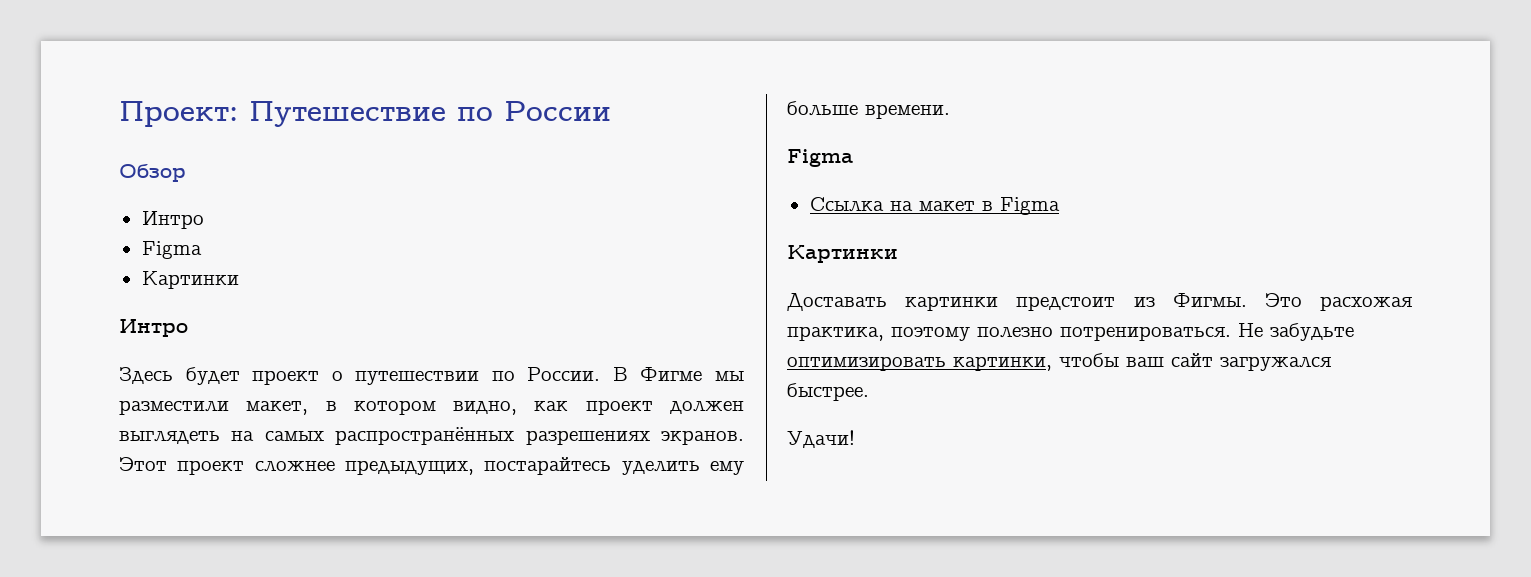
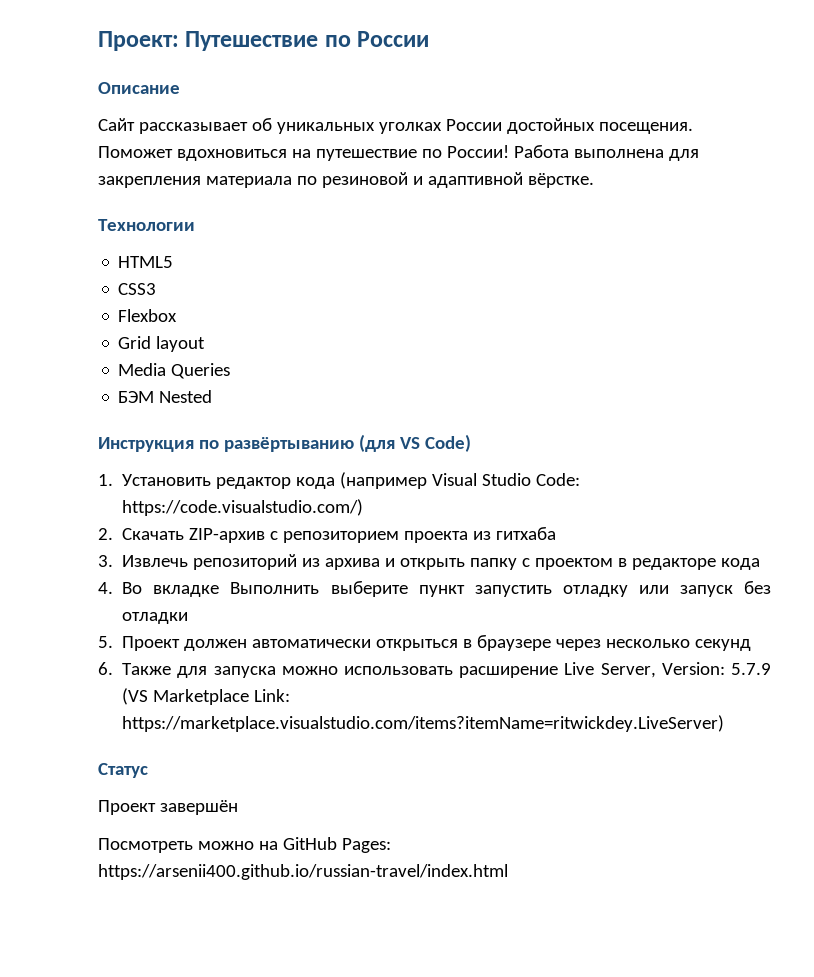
[119,164,186,182] [141,211,204,229] [141,241,202,259] [141,271,239,289] [119,319,188,337] [119,367,744,385] [119,400,744,415] [119,427,744,445] [119,457,744,475] [787,101,950,119] [787,149,853,167] [809,197,1060,215] [787,245,898,263] [787,293,1412,311] [787,323,1354,341] [787,353,1331,371] [787,383,869,401] [787,430,855,448] Обзор // Интро // Figma // Картинки // Интро // Здесь будет проект о путешествии по России. В Фигме мы разместили макет, в котором видно, как проект должен выглядеть на самых распространённых разрешениях экранов. Этот проект сложнее предыдущих, постарайтесь уделить ему больше времени. // Figma // Ссылка на макет в Figma // Картинки // Доставать картинки предстоит из Фигмы. Это расхожая практика, поэтому полезно потренироваться. Не забудьте оптимизировать картинки, чтобы ваш сайт загружался быстрее. // Удачи! -> [98,82,180,94] [98,118,693,134] [98,145,699,161] [98,172,594,188] [98,219,195,231] [118,256,174,268] [118,283,157,295] [118,309,178,322] [118,336,206,352] [118,363,231,379] [118,390,213,403] [98,434,471,452] [98,472,581,489] [122,499,364,516] [98,527,557,543] [98,554,761,570] [98,581,772,597] [122,612,189,624] [98,635,752,651] [98,662,771,678] [122,688,291,705] [122,715,725,732] [98,763,148,778] [98,800,238,815] [98,837,391,853] [98,864,508,880] Описание // Сайт рассказывает об уникальных уголках России достойных посещения. Поможет вдохновиться на путешествие по России! Работа выполнена для закрепления материала по резиновой и адаптивной вёрстке. // Технологии // HTML5 // CSS3 // Flexbox // Grid layout // Media Queries // БЭМ Nested // Инструкция по развёртыванию (для VS Code) // 1. Установить редактор кода (например Visual Studio Code: https://code.visualstudio.com/) // 2. Скачать ZIP-архив с репозиторием проекта из гитхаба // 3. Извлечь репозиторий из архива и открыть папку с проектом в редакторе кода // 4. Во вкладке Выполнить выберите пункт запустить отладку или запуск без отладки // 5. Проект должен автоматически открыться в браузере через несколько секунд // 6. Также для запуска можно использовать расширение Live Server, Version: 5.7.9 (VS Marketplace Link: https://marketplace.visualstudio.com/items?itemName=ritwickdey.LiveServer) // Статус // Проект завершён // Посмотреть можно на GitHub Pages: https://arsenii400.github.io/russian-travel/index.html

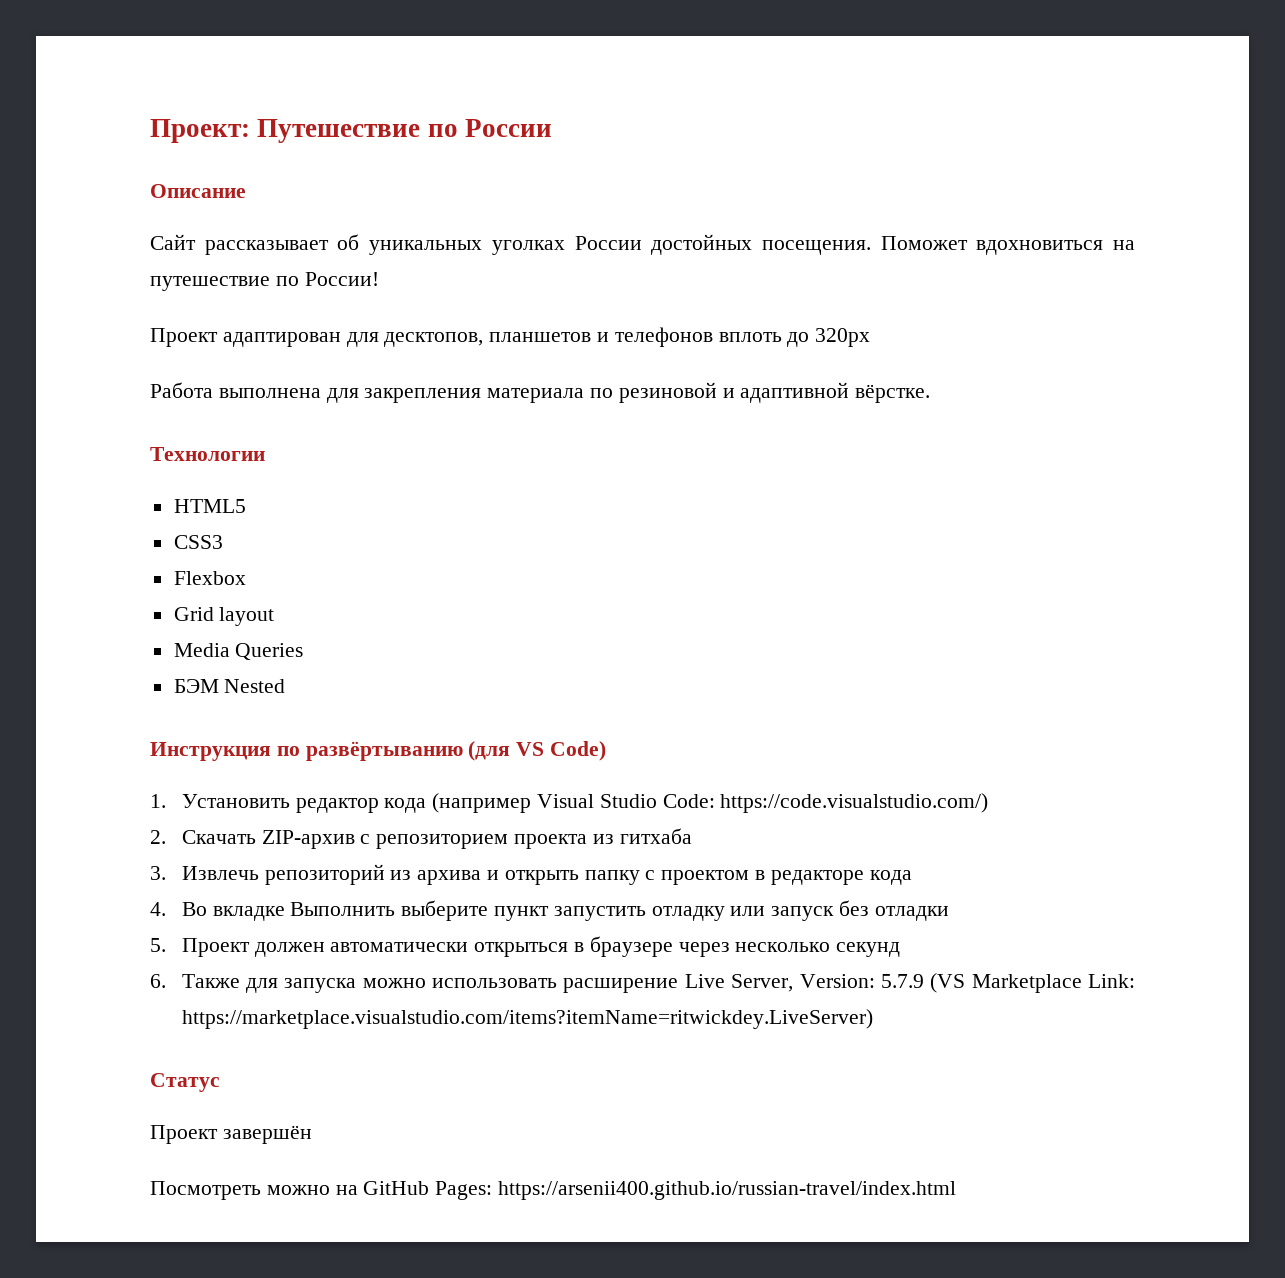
(509, 151) none -> [150,327,871,347] // Проект адаптирован для десктопов, планшетов и телефонов вплоть до 320px //

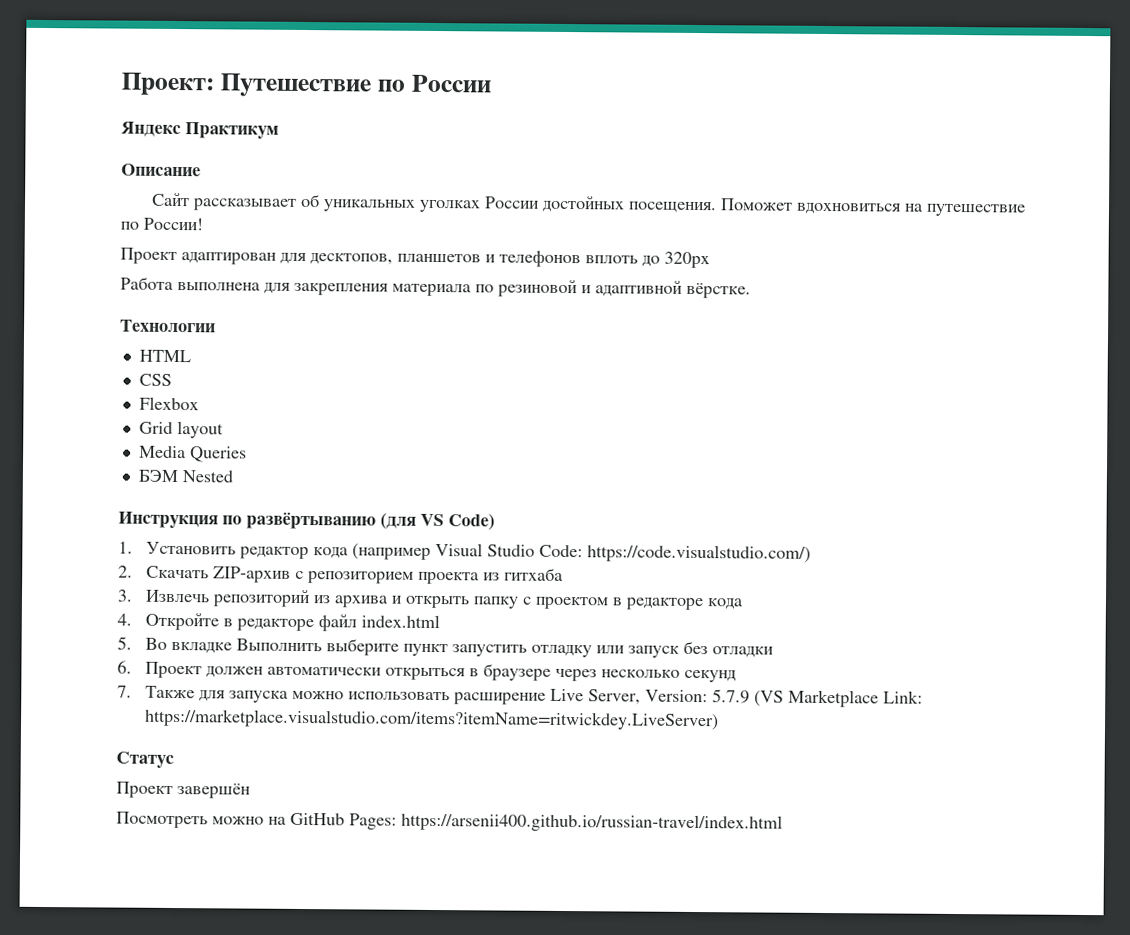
(552, 128) none -> [121,121,279,139] // Яндекс Практикум
[173,499,246,513] [173,535,223,549] HTML5 // CSS3 -> [138,349,191,363] [138,373,172,386] HTML // CSS
(166, 909) none -> [144,612,440,632] [117,636,132,650] Откройте в редакторе файл index.html // 5.
[150,938,166,952] 5. -> [117,660,132,674] 6.
[150,974,166,988] 6. -> [117,685,132,698] 7.

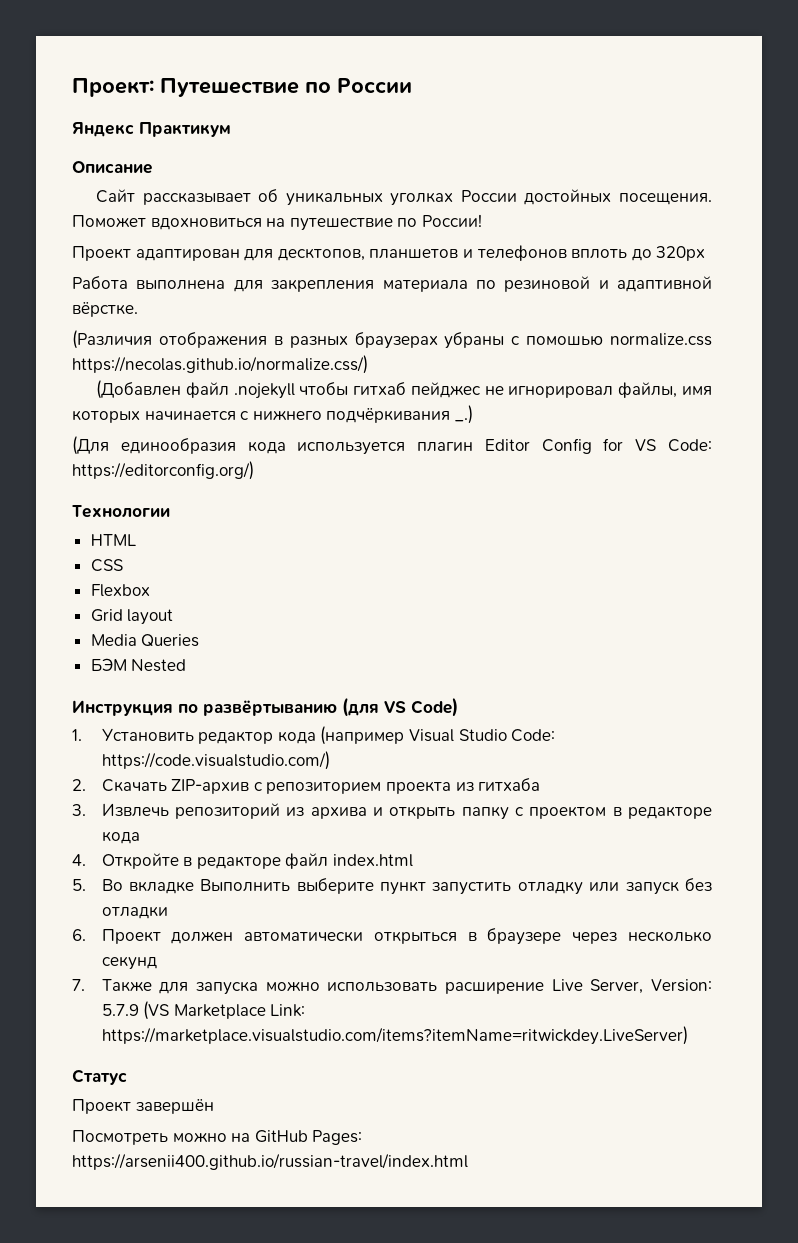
(751, 290) none -> [72,330,712,349] [72,355,368,374] [96,380,712,399] [72,405,473,424] [72,436,712,455] [72,461,254,480] // (Различия отображения в разных браузерах убраны с помошью normalize.css https://necolas.github.io/normalize.css/) // (Добавлен файл .nojekyll чтобы гитхаб пейджес не игнорировал файлы, имя которых начинается с нижнего подчёркивания _.) // (Для единообразия кода используется плагин Editor Config for VS Code: https://editorconfig.org/)

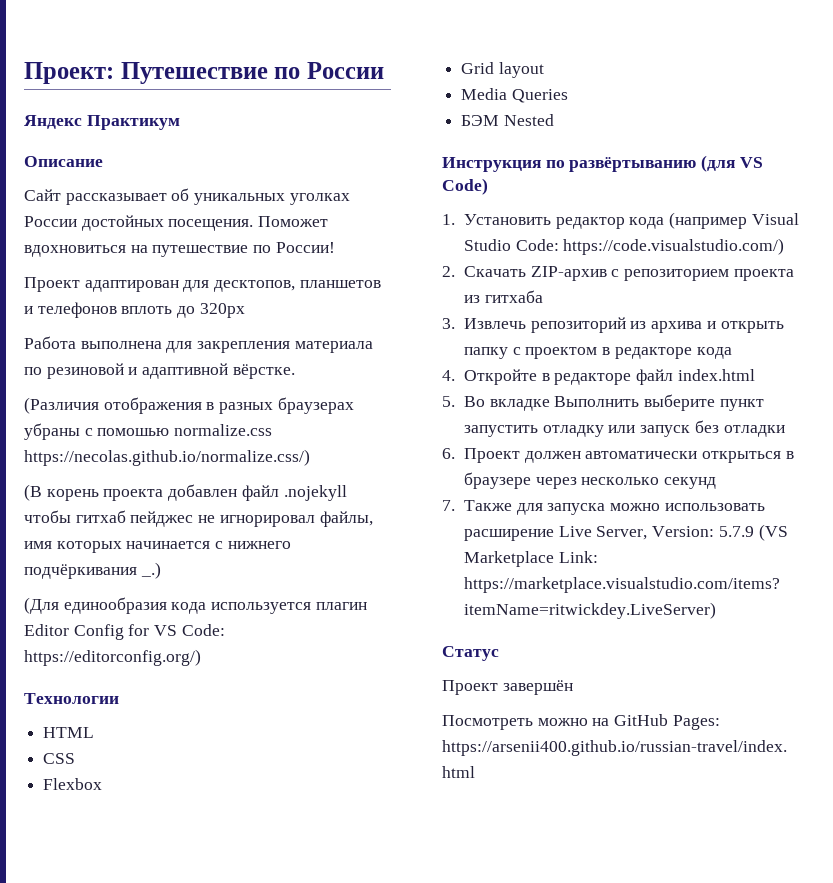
[96,380,182,399] (Добавлен -> [24,484,238,501] (В корень проекта добавлен

